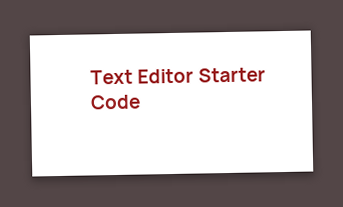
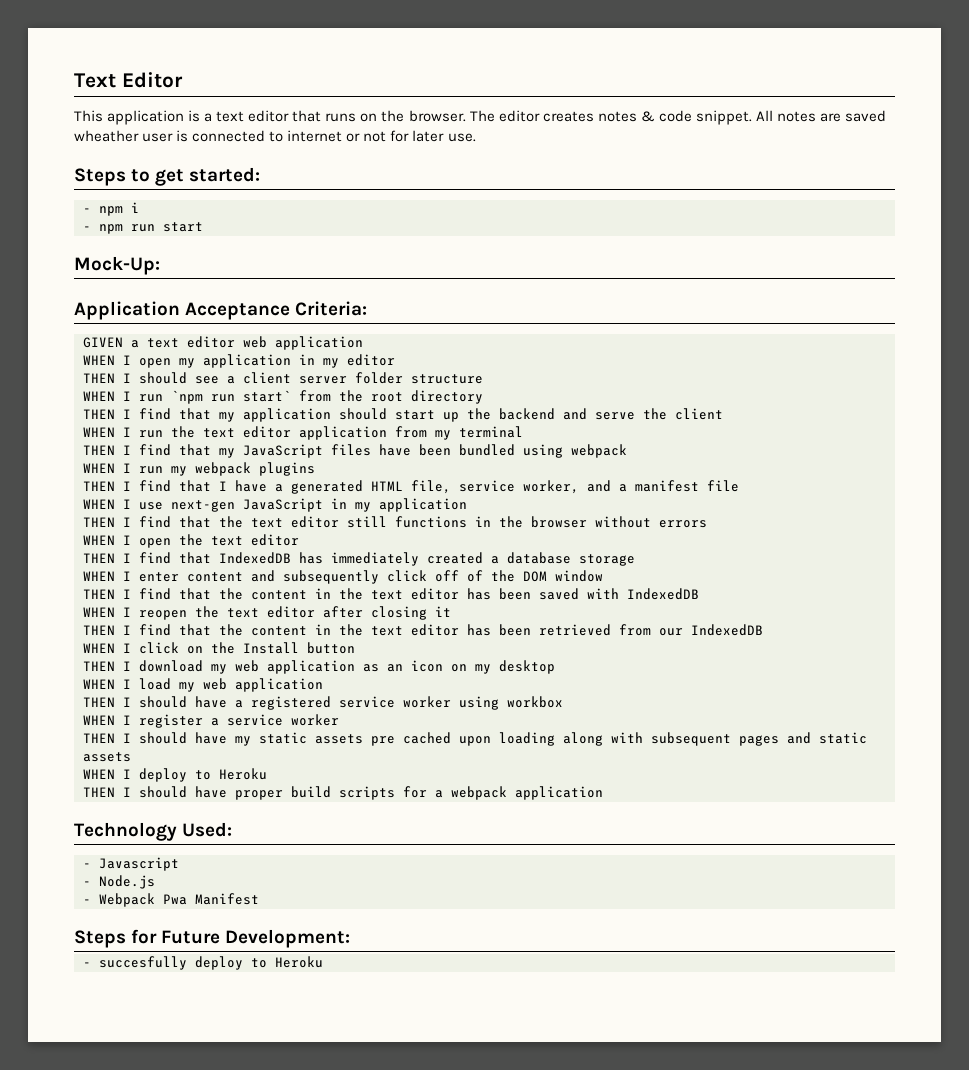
[198,67,267,83] [90,94,141,110] Starter Code -> [74,110,887,125] [74,130,476,142] [74,167,261,186] [83,202,139,216] [83,222,203,234] [74,256,160,275] [74,301,368,320] [83,336,363,350] [83,354,395,368] [83,372,483,384] [83,390,483,404] [83,408,723,422] [83,426,523,440] [83,444,627,458] [83,462,315,476] [83,480,739,494] [83,498,467,512] [83,516,707,528] [83,534,299,548] [83,552,635,566] [83,570,603,584] [83,588,699,600] [83,606,451,620] [83,624,763,636] [83,642,355,654] [83,660,555,674] [83,678,323,692] [83,696,563,710] [83,714,339,728] [83,732,867,746] [83,752,131,762] [83,768,267,782] [83,786,603,800] [74,822,233,841] [83,857,179,871] [83,875,155,889] [83,893,259,907] [74,929,351,948] [83,956,323,970] // This application is a text editor that runs on the browser. The editor creates notes & code snippet. All notes are saved wheather user is connected to internet or not for later use. // Steps to get started: // - npm i // - npm run start // Mock-Up: // Application Acceptance Criteria: // GIVEN a text editor web application // WHEN I open my application in my editor // THEN I should see a client server folder structure // WHEN I run `npm run start` from the root directory // THEN I find that my application should start up the backend and serve the client // WHEN I run the text editor application from my terminal // THEN I find that my JavaScript files have been bundled using webpack // WHEN I run my webpack plugins // THEN I find that I have a generated HTML file, service worker, and a manifest file // WHEN I use next-gen JavaScript in my application // THEN I find that the text editor still functions in the browser without errors // WHEN I open the text editor // THEN I find that IndexedDB has immediately created a database storage // WHEN I enter content and subsequently click off of the DOM window // THEN I find that the content in the text editor has been saved with IndexedDB // WHEN I reopen the text editor after closing it // THEN I find that the content in the text editor has been retrieved from our IndexedDB // WHEN I click on the Install button // THEN I download my web application as an icon on my desktop // WHEN I load my web application // THEN I should have a registered service worker using workbox // WHEN I register a service worker // THEN I should have my static assets pre cached upon loading along with subsequent pages and static assets // WHEN I deploy to Heroku // THEN I should have proper build scripts for a webpack application // Technology Used: // - Javascript // - Node.js // - Webpack Pwa Manifest // Steps for Future Development: // - succesfully deploy to Heroku

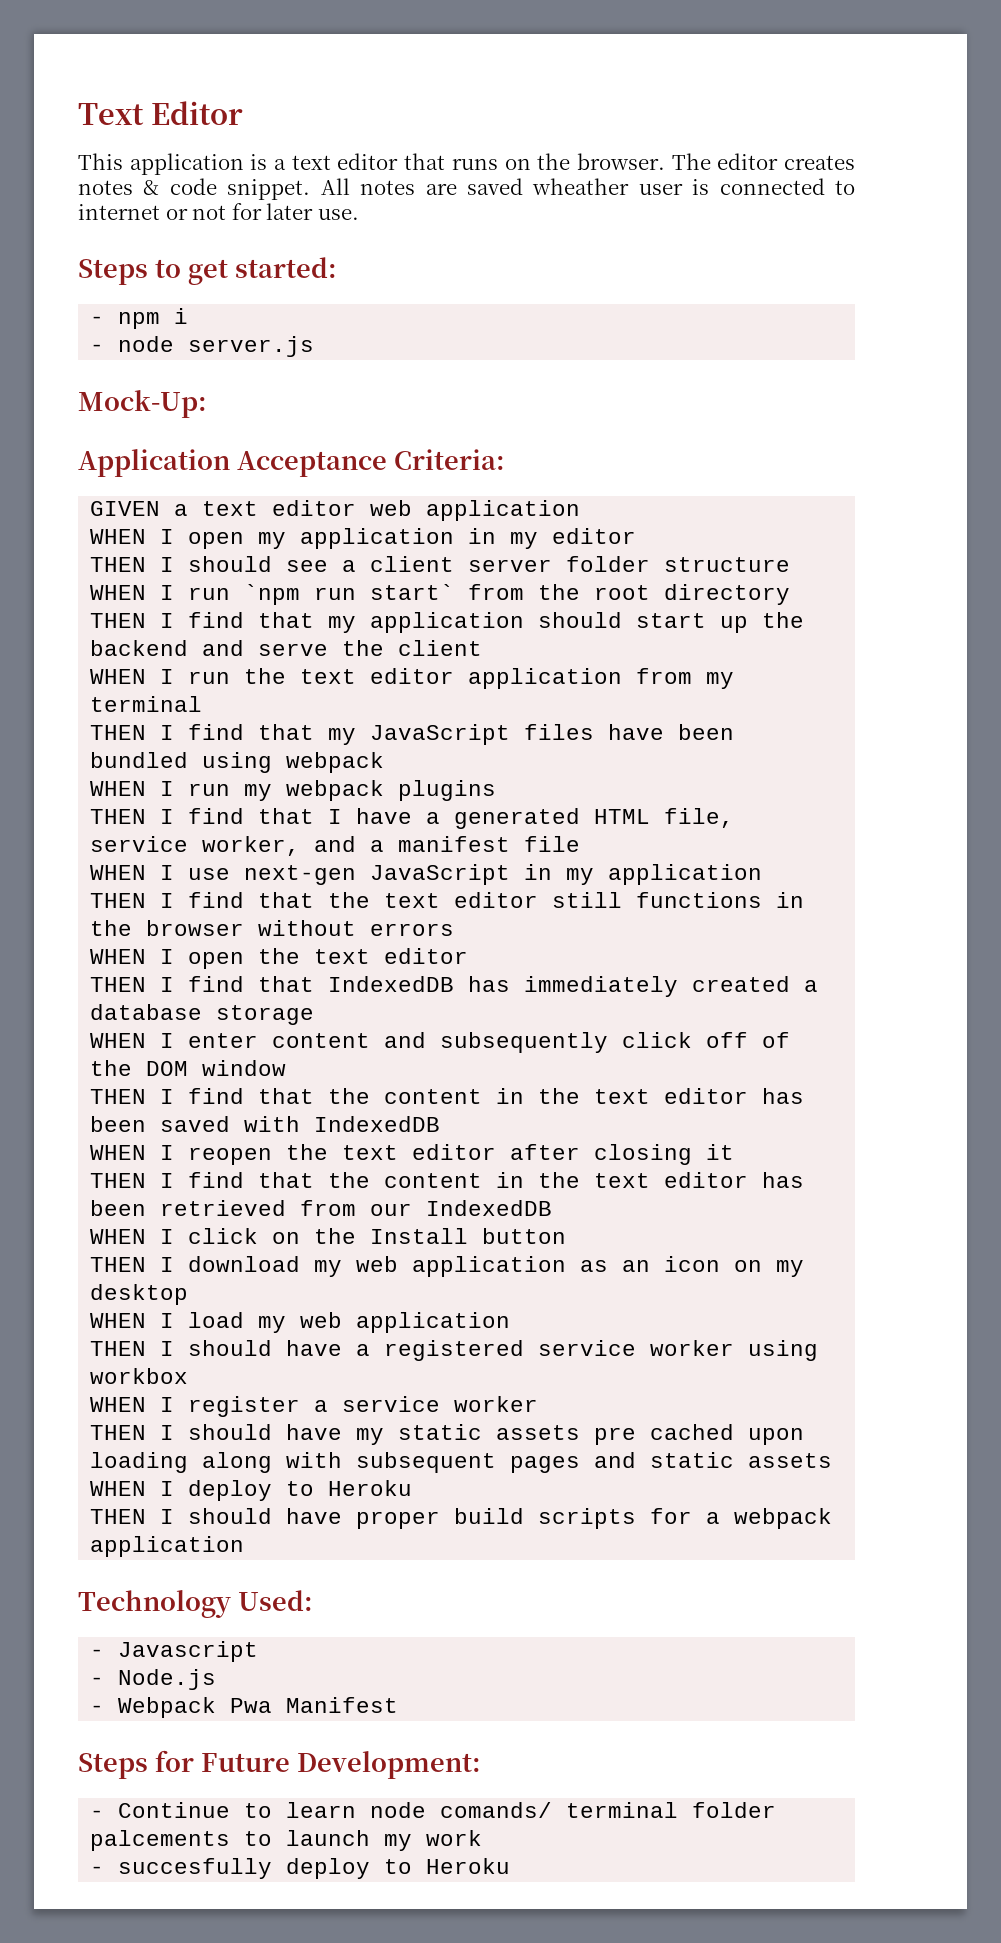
[99,222,203,234] npm run start -> [118,336,315,357] node server.js
(351, 938) none -> [90,1802,777,1818] [90,1830,483,1851] // - Continue to learn node comands/ terminal folder palcements to launch my work

